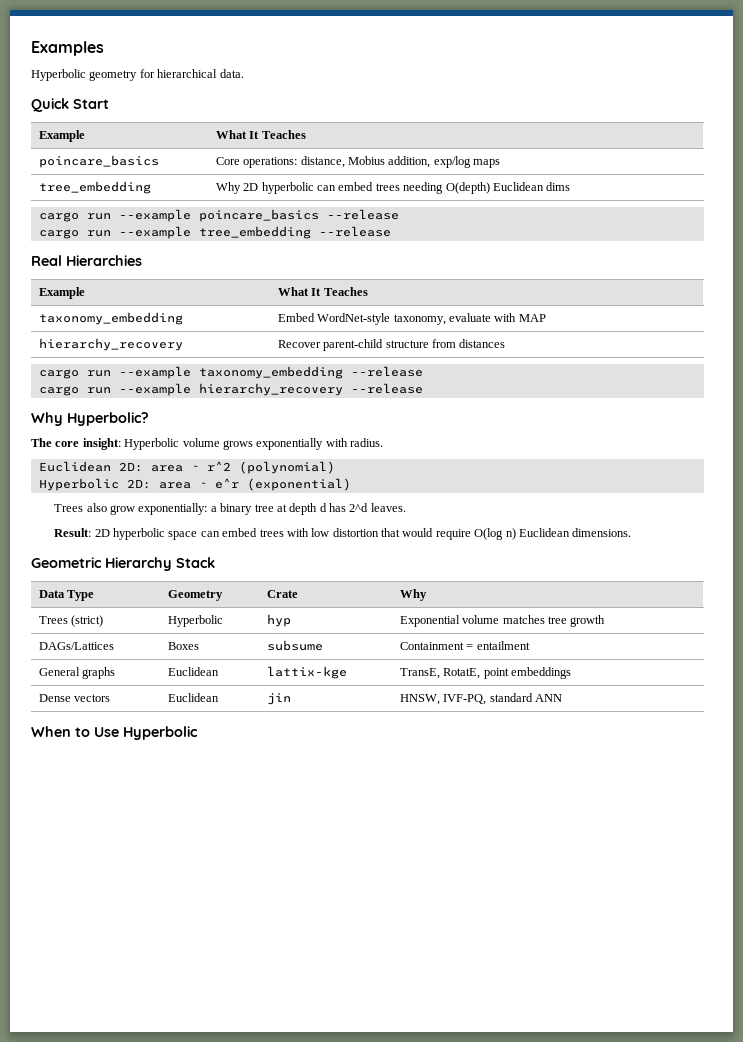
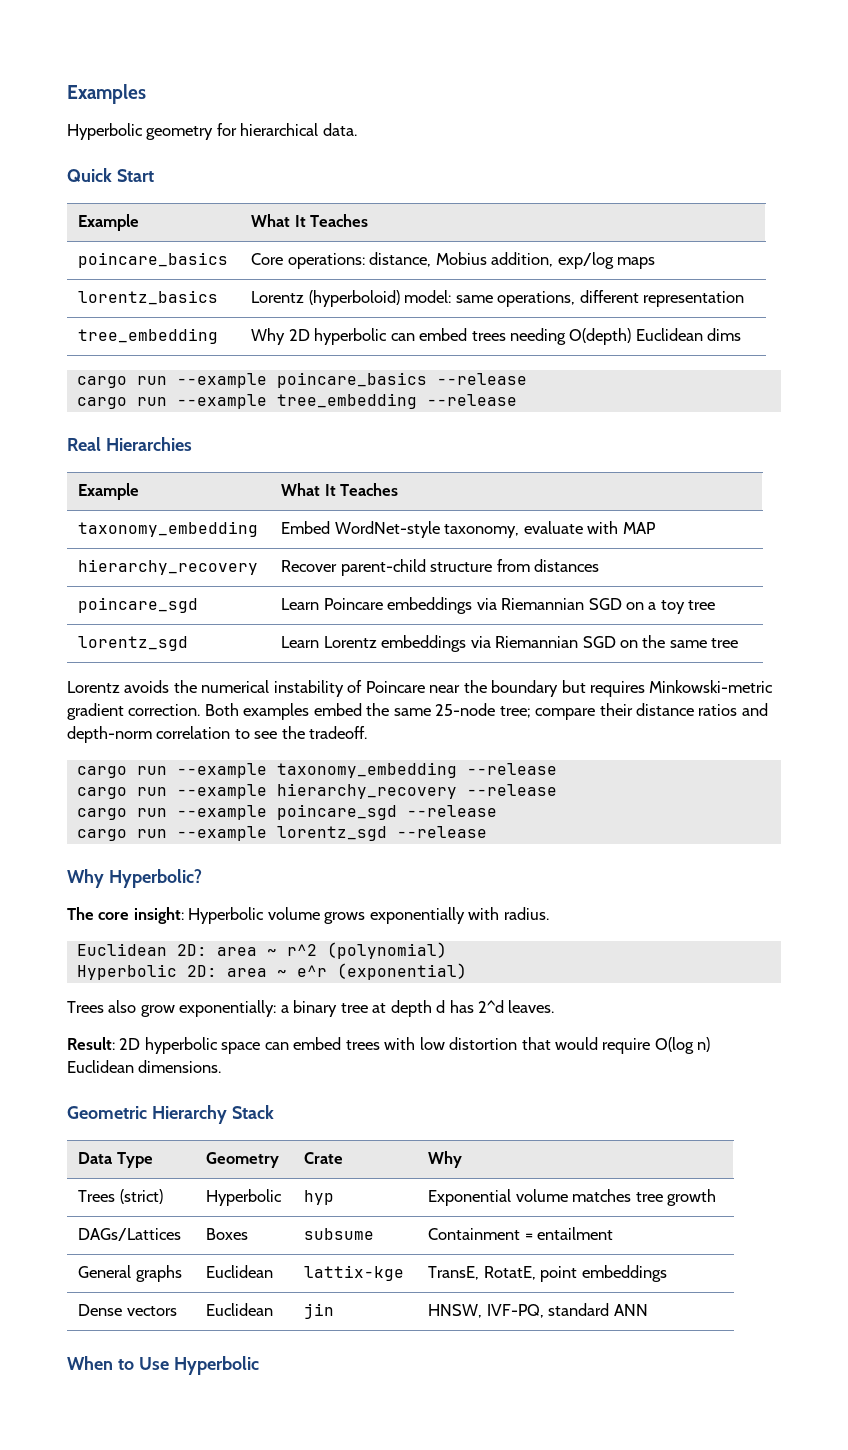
(501, 163) none -> [78,290,219,305] [251,290,744,307] // lorentz_basics | Lorentz (hyperboloid) model: same operations, different representation
(506, 343) none -> [78,597,199,613] [281,597,716,614] [78,636,189,651] [281,635,739,652] [67,680,774,697] [67,703,768,720] [67,726,368,743] // poincare_sgd | Learn Poincare embeddings via Riemannian SGD on a toy tree // lorentz_sgd | Learn Lorentz embeddings via Riemannian SGD on the same tree // Lorentz avoids the numerical instability of Poincare near the boundary but requires Minkowski-metric gradient correction. Both examples embed the same 25-node tree; compare their distance ratios and depth-norm correlation to see the tradeoff.
(423, 388) none -> [76,804,497,820] [76,826,487,841] // cargo run --example poincare_sgd --release // cargo run --example lorentz_sgd --release

